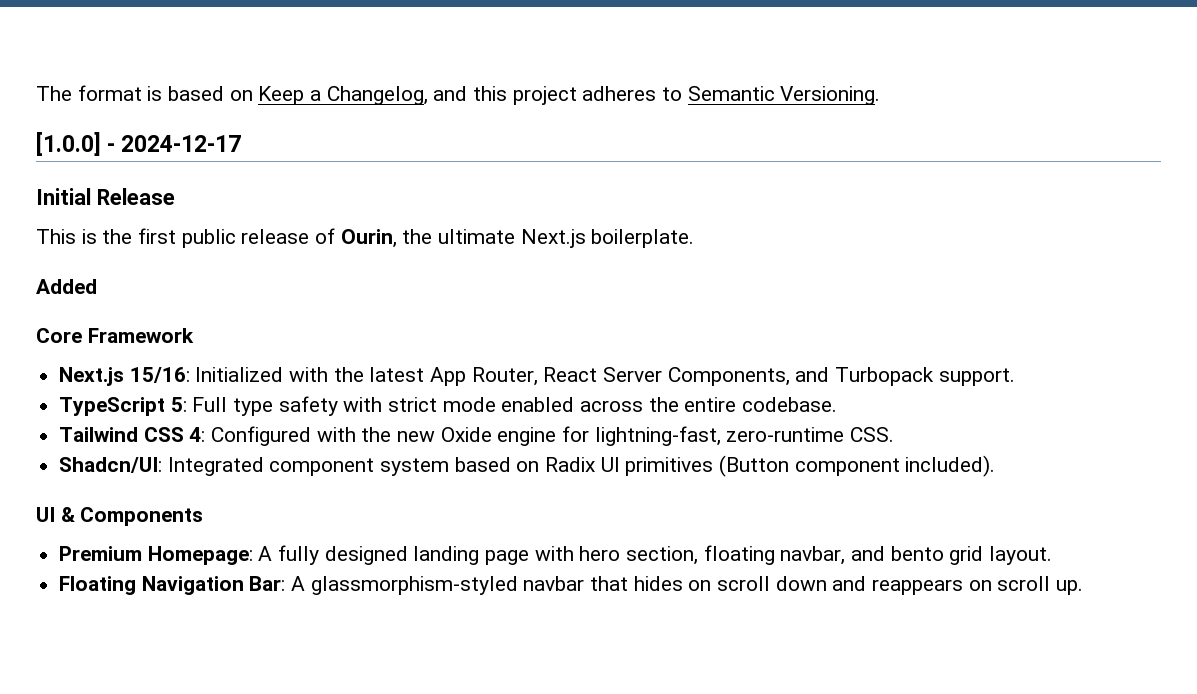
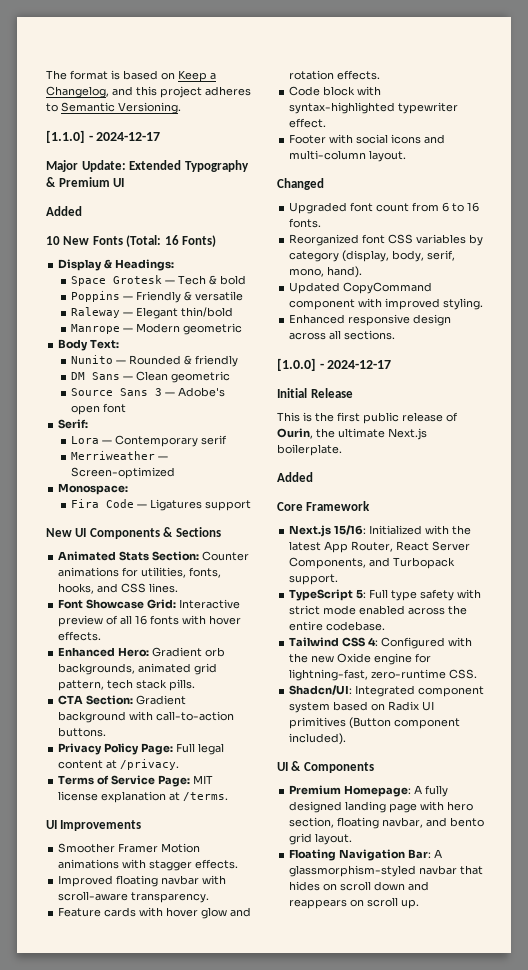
(881, 95) none -> [46,130,161,143] [46,160,249,172] [46,177,125,187] [46,206,82,216] [46,235,216,247] [58,259,175,271] [70,275,246,286] [70,291,243,303] [70,307,233,319] [70,323,242,335] [58,339,120,351] [70,355,238,367] [70,371,230,383] [70,387,225,397] [70,403,126,415] [58,419,89,429] [70,435,227,447] [70,451,168,460] [70,467,175,479] [58,483,129,495] [70,499,251,511] [46,527,221,539] [58,551,250,561] [58,567,222,578] [58,583,179,594] [58,599,241,609] [58,615,242,627] [58,631,102,641] [58,647,226,657] [58,663,218,675] [58,679,196,691] [58,695,187,705] [58,711,235,723] [58,727,107,737] [58,743,225,755] [58,759,180,770] [58,775,214,787] [58,791,229,803] [46,820,142,831] [58,843,201,853] [58,859,239,871] [58,875,227,887] [58,891,210,903] [58,907,252,919] [289,70,381,80] [289,86,382,96] [289,102,459,114] [289,118,327,128] [289,134,446,144] [289,150,407,162] [277,178,324,190] [289,202,480,214] [289,218,322,228] [289,234,484,246] [289,250,456,262] [289,266,363,278] [289,282,433,294] [289,298,484,310] [289,314,452,326] [289,330,396,340] // [1.1.0] - 2024-12-17 // Major Update: Extended Typography & Premium UI // Added // 10 New Fonts (Total: 16 Fonts) // Display & Headings: // Space Grotesk — Tech & bold // Poppins — Friendly & versatile // Raleway — Elegant thin/bold // Manrope — Modern geometric // Body Text: // Nunito — Rounded & friendly // DM Sans — Clean geometric // Source Sans 3 — Adobe's open font // Serif: // Lora — Contemporary serif // Merriweather — Screen-optimized // Monospace: // Fira Code — Ligatures support // New UI Components & Sections // Animated Stats Section: Counter animations for utilities, fonts, hooks, and CSS lines. // Font Showcase Grid: Interactive preview of all 16 fonts with hover effects. // Enhanced Hero: Gradient orb backgrounds, animated grid pattern, tech stack pills. // CTA Section: Gradient background with call-to-action buttons. // Privacy Policy Page: Full legal content at /privacy. // Terms of Service Page: MIT license explanation at /terms. // UI Improvements // Smoother Framer Motion animations with stagger effects. // Improved floating navbar with scroll-aware transparency. // Feature cards with hover glow and rotation effects. // Code block with syntax-highlighted typewriter effect. // Footer with social icons and multi-column layout. // Changed // Upgraded font count from 6 to 16 fonts. // Reorganized font CSS variables by category (display, body, serif, mono, hand). // Updated CopyCommand component with improved styling. // Enhanced responsive design across all sections.

